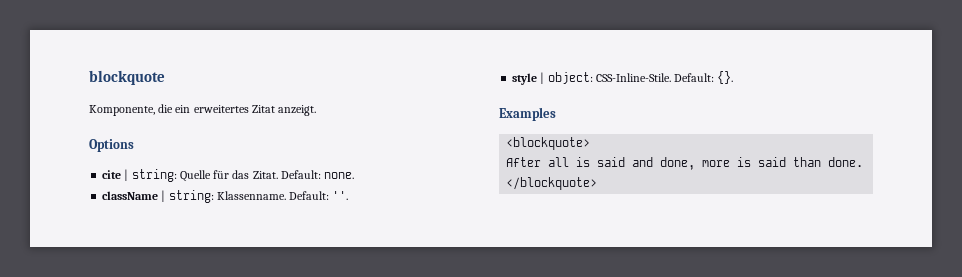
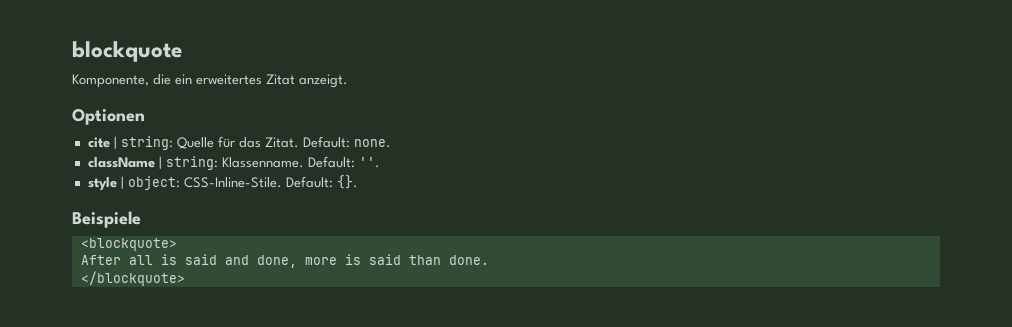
[89,139,134,152] Options -> [72,108,145,125] Optionen
[499,107,556,121] Examples -> [72,211,141,228] Beispiele

